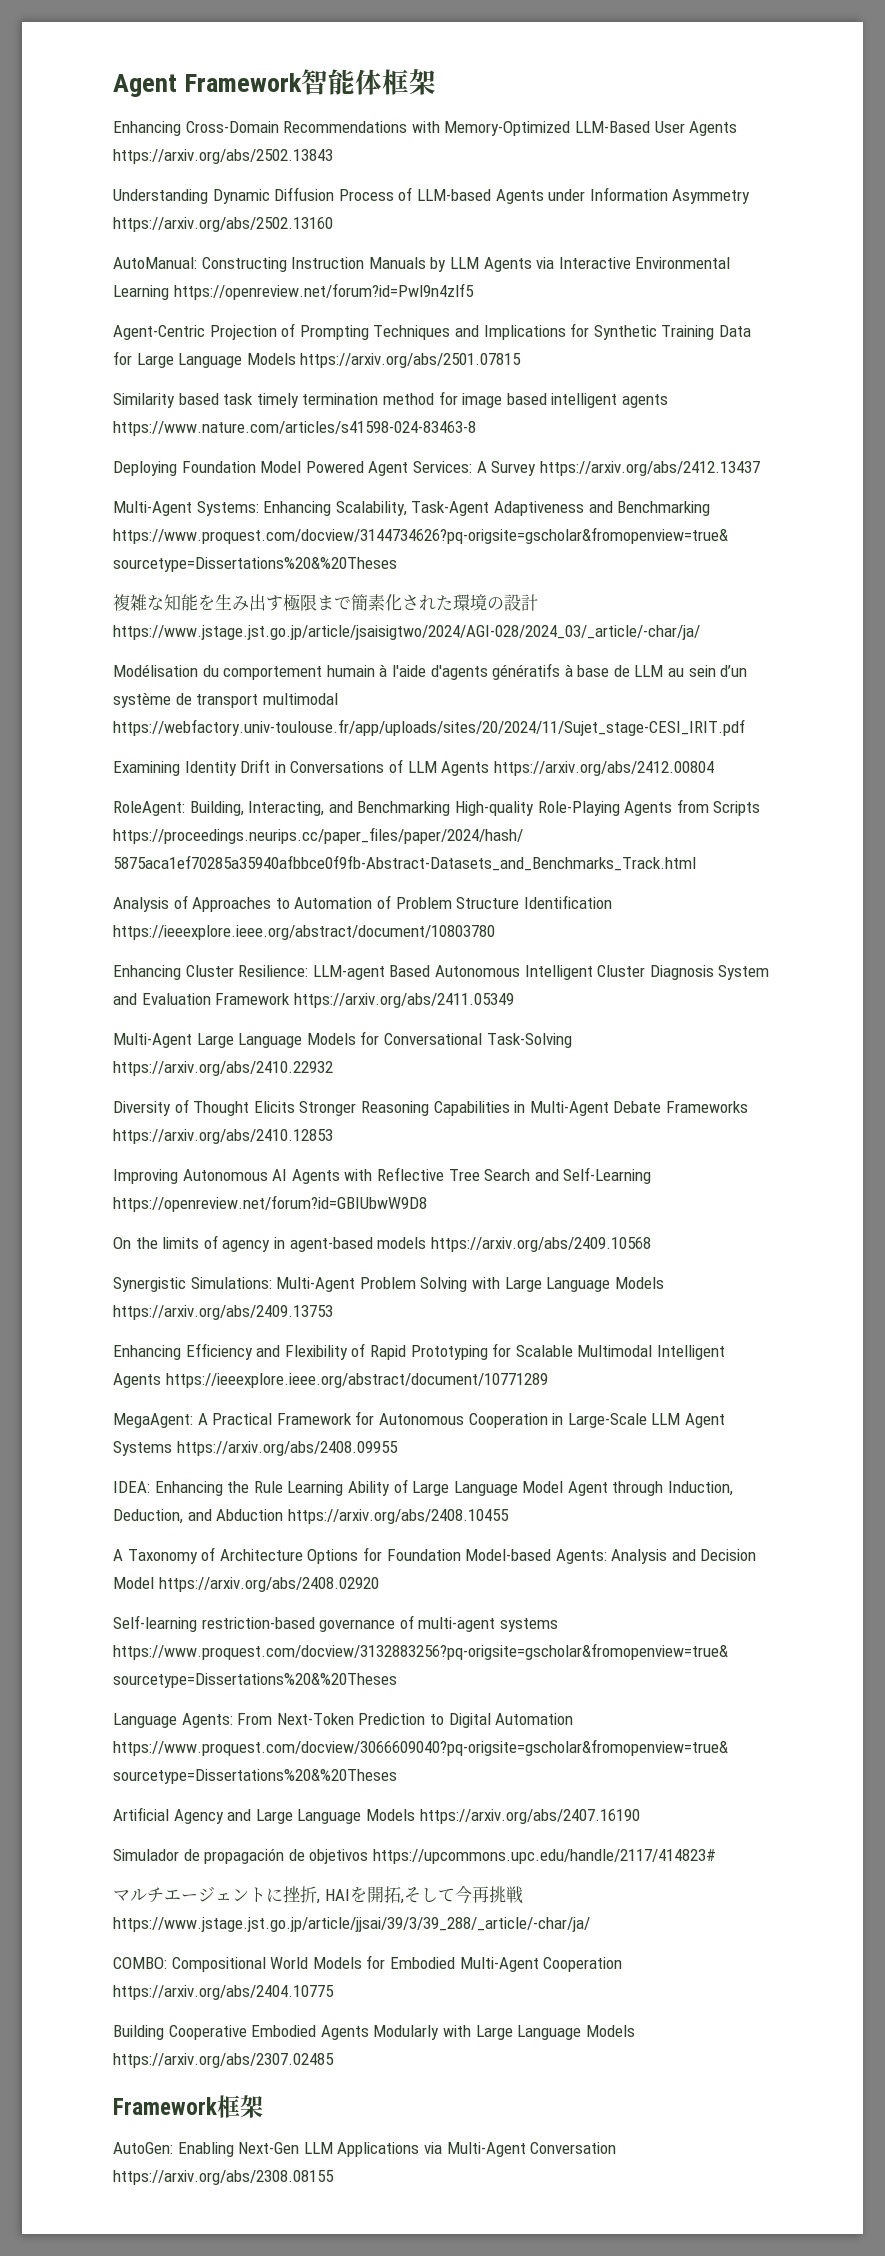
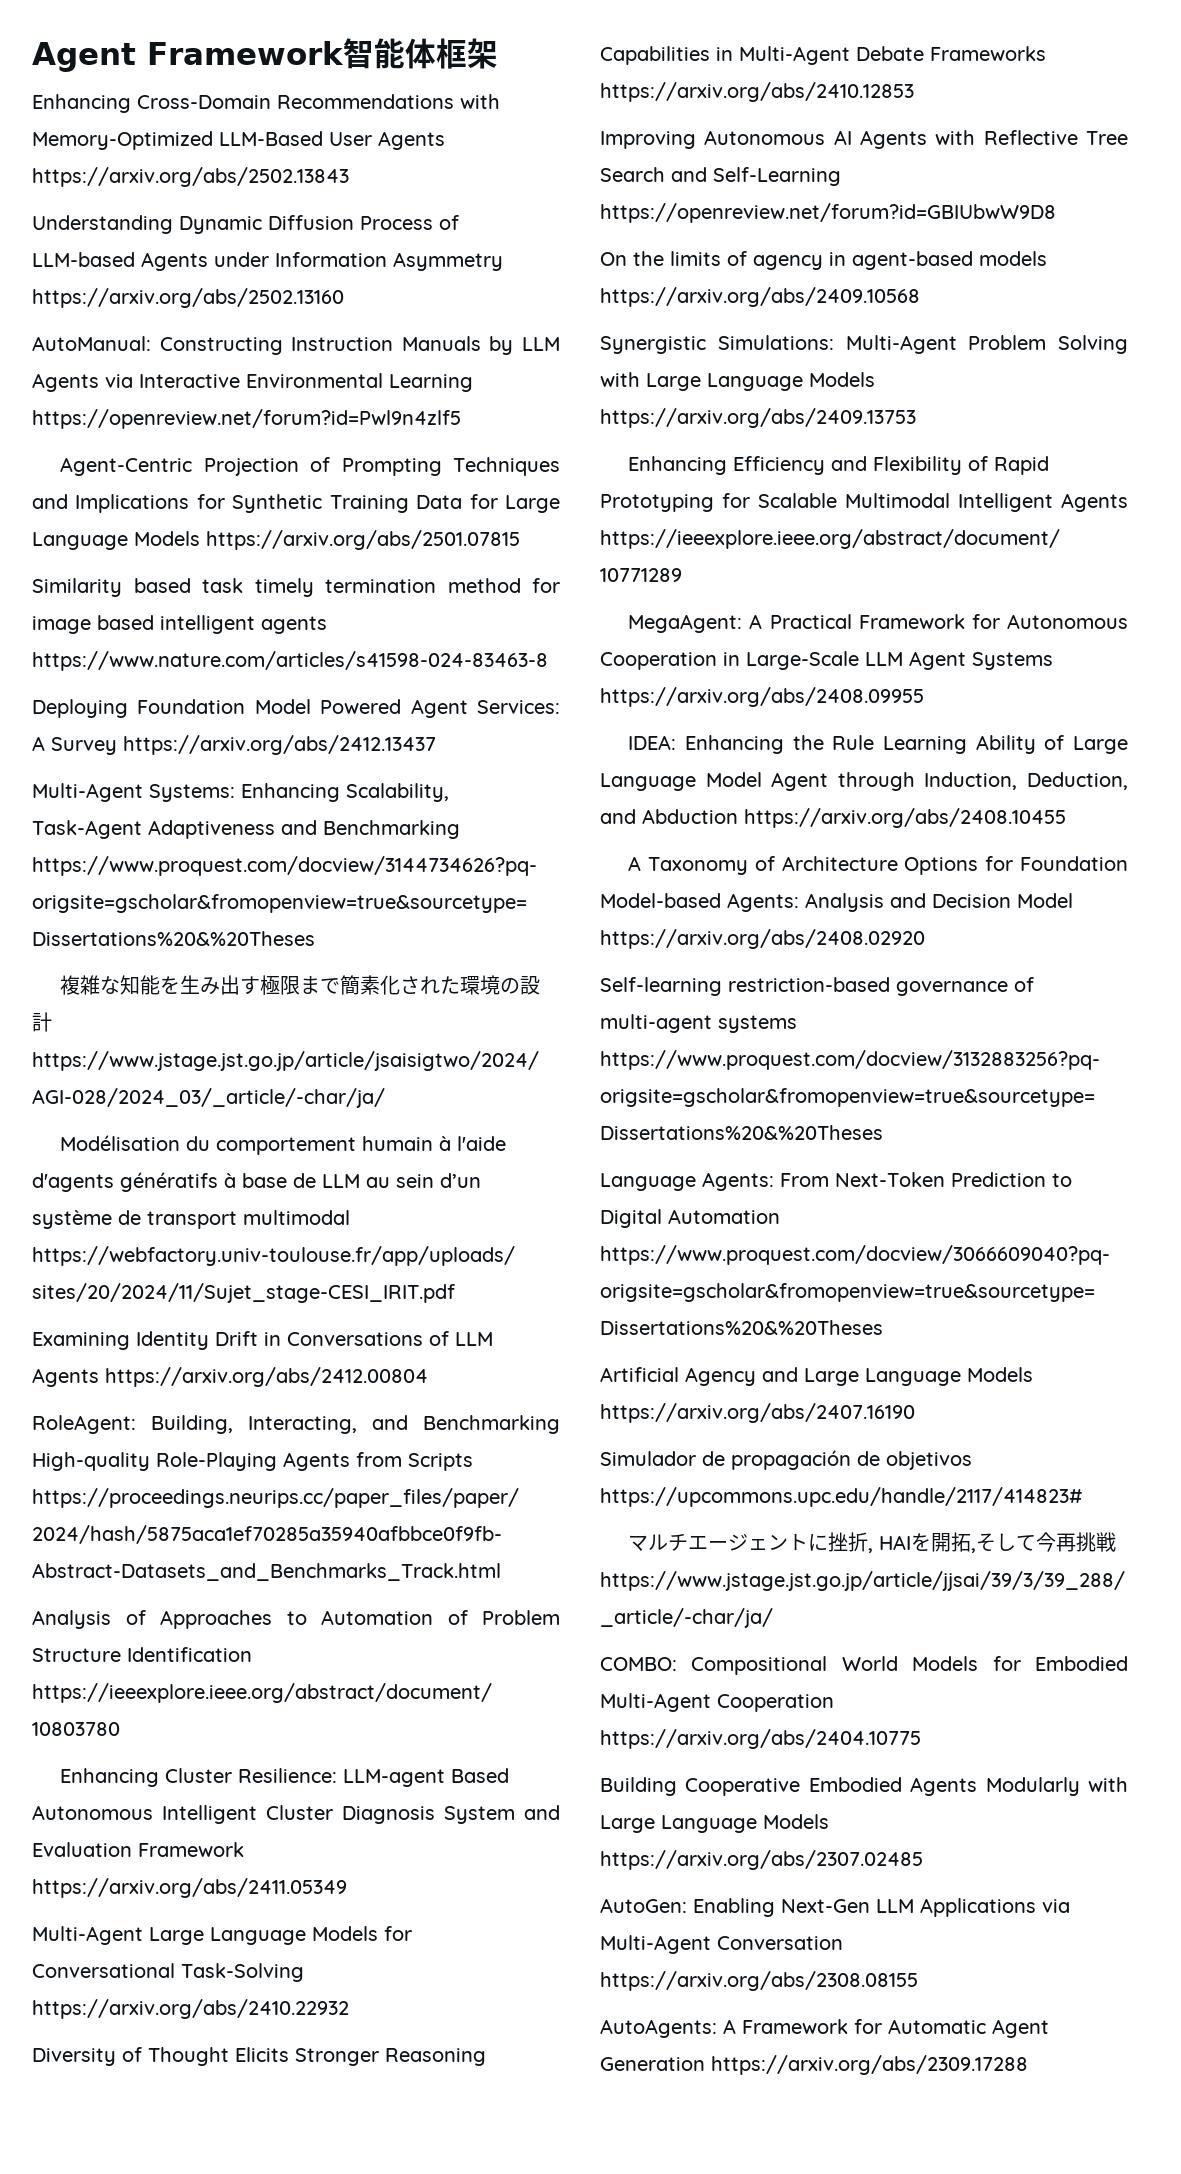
[113,2095,263,2118] // Framework框架 -> (923, 1860) none
(334, 2177) none -> [600,2019,1049,2038] [600,2055,1028,2075] // AutoAgents: A Framework for Automatic Agent Generation https://arxiv.org/abs/2309.17288

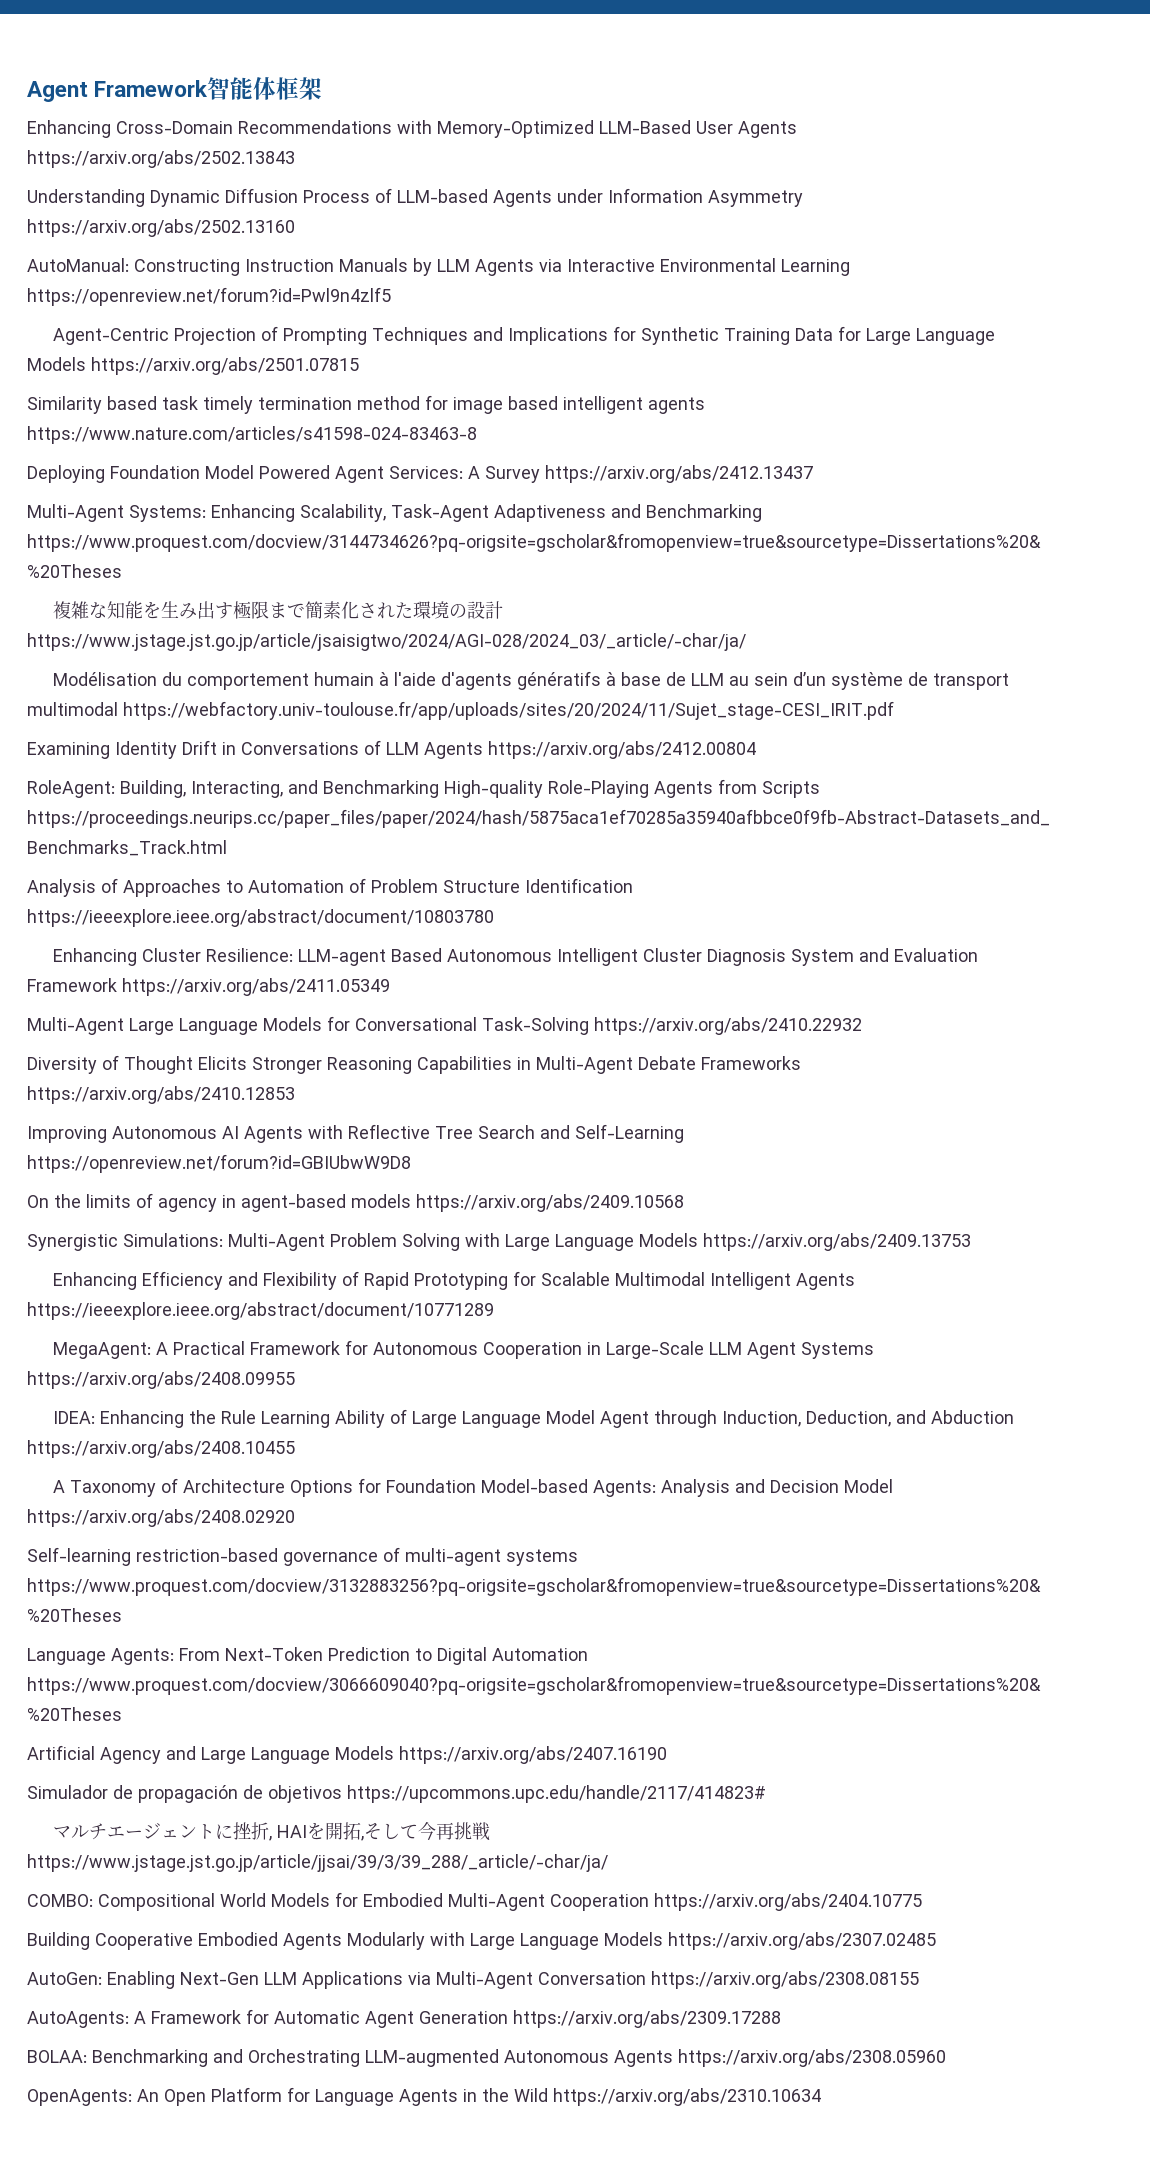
(1028, 2065) none -> [27,2049,946,2067] [27,2087,821,2106] // BOLAA: Benchmarking and Orchestrating LLM-augmented Autonomous Agents https://arxiv.org/abs/2308.05960 // OpenAgents: An Open Platform for Language Agents in the Wild https://arxiv.org/abs/2310.10634

